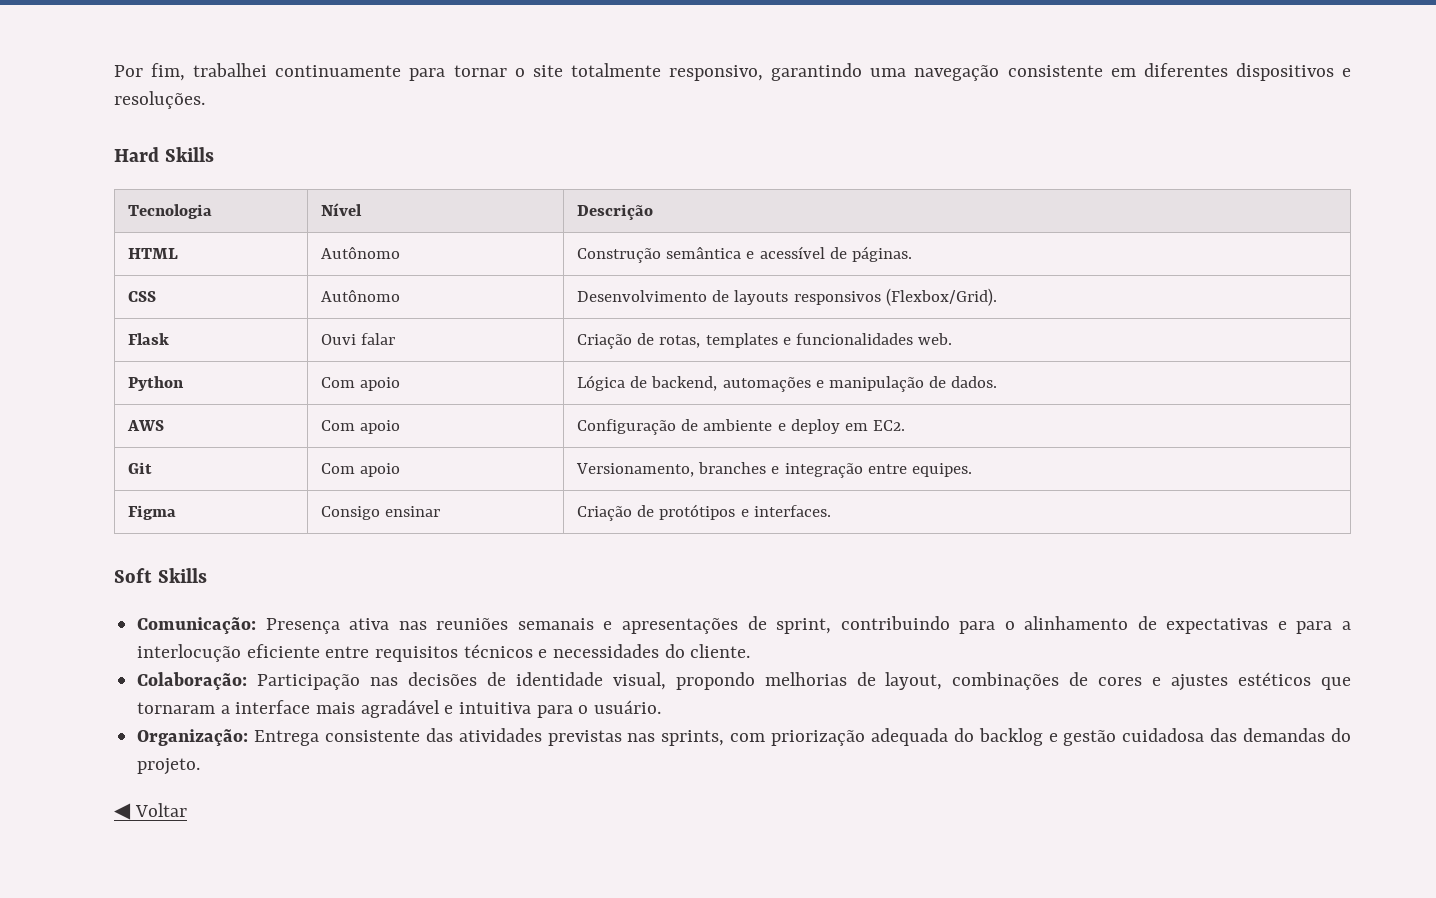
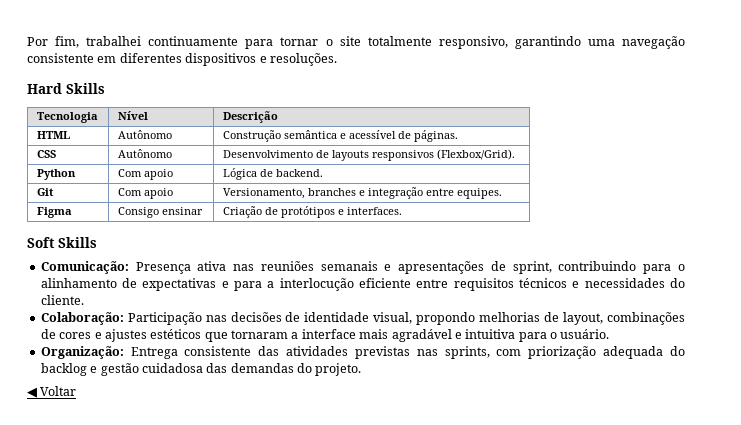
[128,333,170,345] [321,333,396,345] [577,333,952,349] // Flask | Ouvi falar | Criação de rotas, templates e funcionalidades web. -> (515, 154) none
[651,376,998,392] [127,420,165,431] [321,420,401,434] [577,419,905,435] backend, automações e manipulação de dados. // AWS | Com apoio | Configuração de ambiente e deploy em EC2. -> [275,169,323,177] backend.

